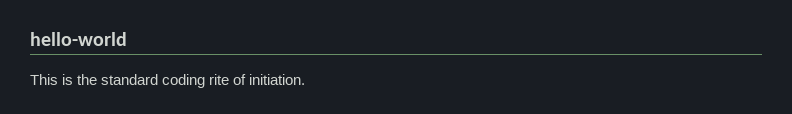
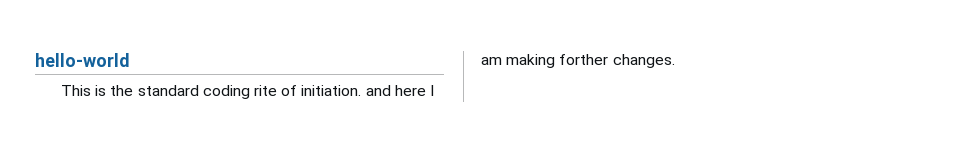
(306, 79) none -> [365,85,434,96] [481,54,675,68] and here I am making forther changes.

